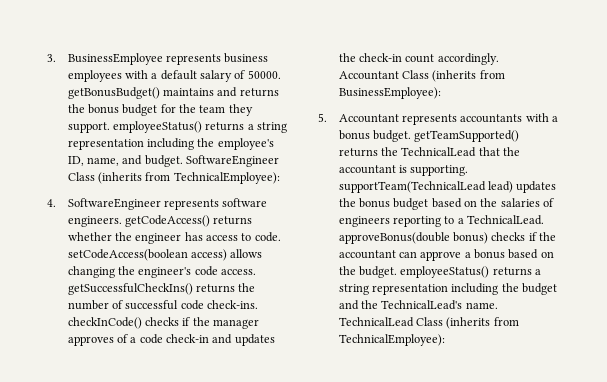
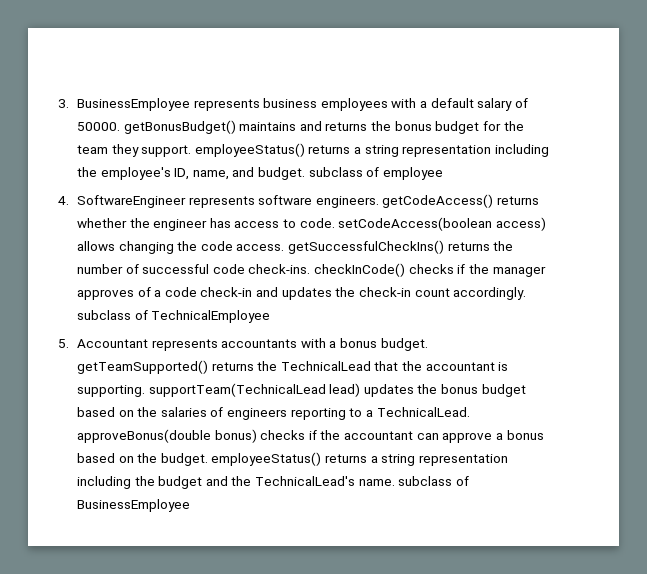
[186,155,280,167] [67,172,280,184] SoftwareEngineer Class (inherits from TechnicalEmployee): -> [308,167,444,180] subclass of employee
[138,267,192,278] engineer's -> (198, 246) none
[338,70,505,82] [338,87,441,99] Accountant Class (inherits from BusinessEmployee): -> [76,310,271,323] subclass of TechnicalEmployee
[338,317,519,329] [338,334,445,346] TechnicalLead Class (inherits from TechnicalEmployee): -> [398,476,470,486] [76,499,190,512] subclass of BusinessEmployee

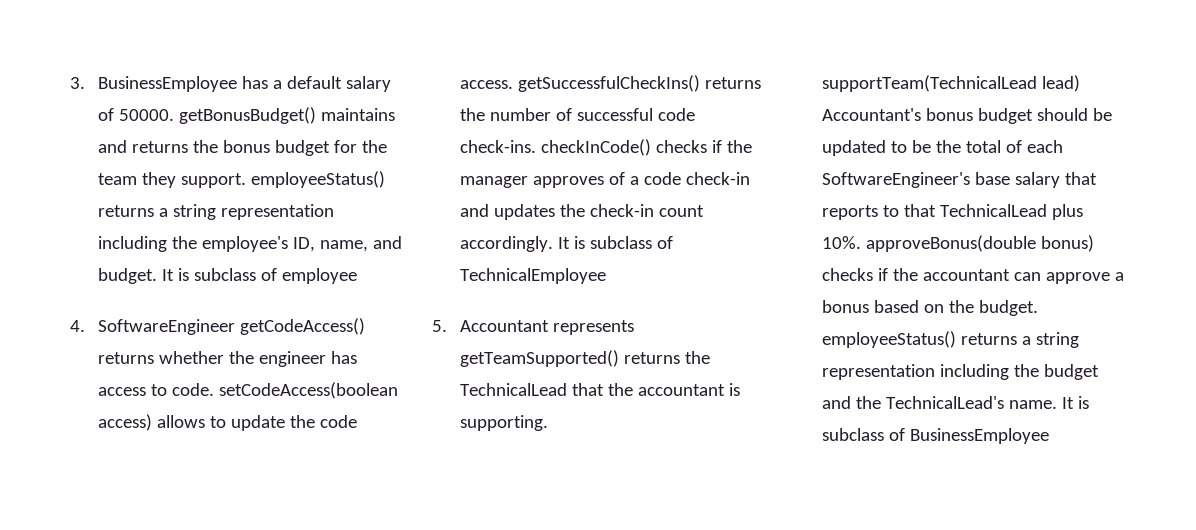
[193,98,417,111] represents business employees with -> [241,76,268,89] has
(306, 173) none -> [161,268,189,281] It is
[188,195,379,208] represents software engineers. -> (235, 327) none
[118,241,174,254] changing -> [209,415,285,431] to update
(527, 293) none -> [557,236,585,249] It is
[221,338,428,351] accountants with a bonus budget. -> (634, 327) none
[363,384,526,397] [76,407,470,420] updates the bonus budget based on the salaries of engineers reporting to a TechnicalLead. -> [821,108,1112,124] [821,140,1063,156] [821,172,1097,188] [821,204,1083,220] [821,236,861,249] Accountant's bonus budget should be updated to be the total of each SoftwareEngineer's base salary that reports to that TechnicalLead plus 10%.
(395, 482) none -> [1061,396,1089,409] It is

